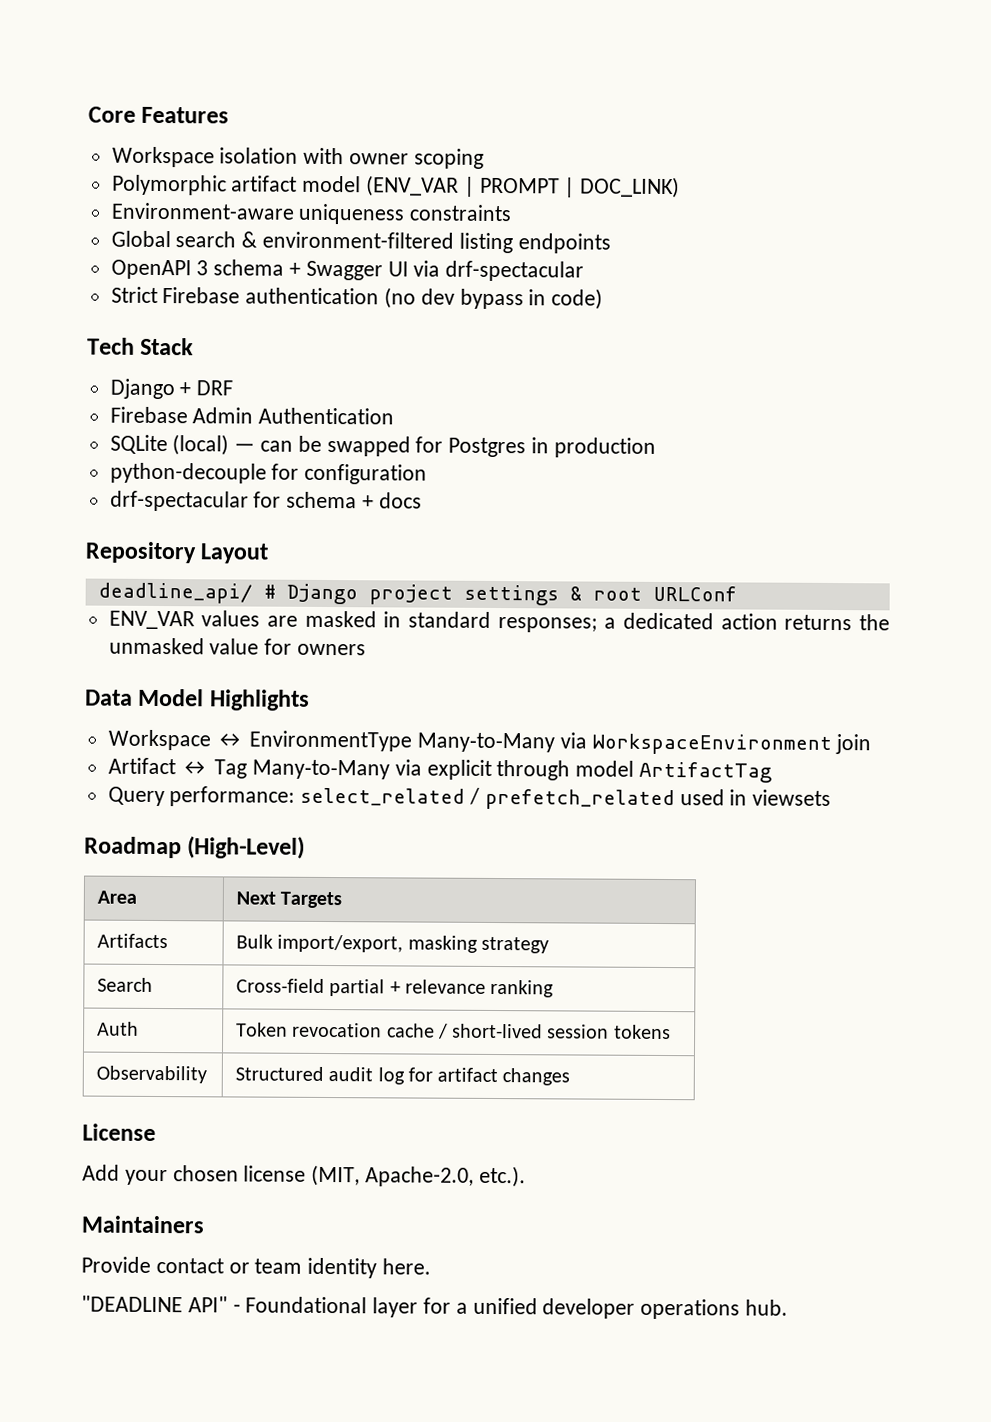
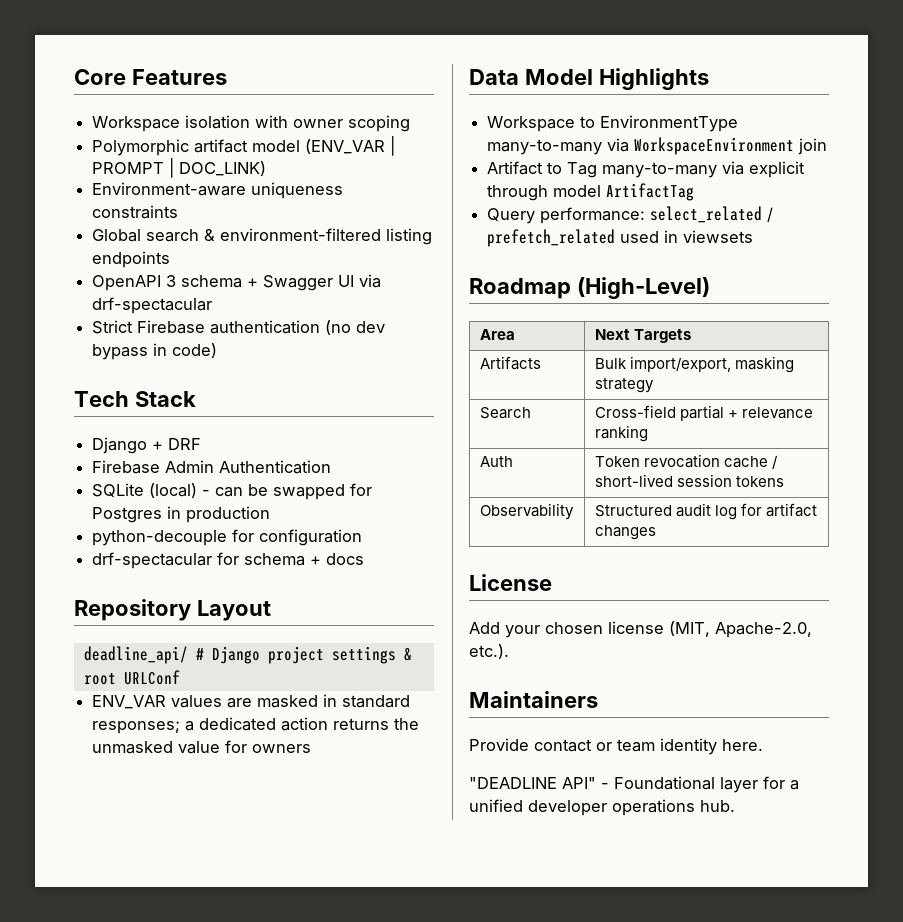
[234,443,256,452] — -> [202,490,211,496] -
[215,730,556,753] ↔ EnvironmentType Many‑to‑Many -> [580,115,739,132] [487,139,603,155] to EnvironmentType many-to-many
[180,759,391,780] ↔ Tag Many‑to‑Many -> [547,162,718,178] to Tag many-to-many

